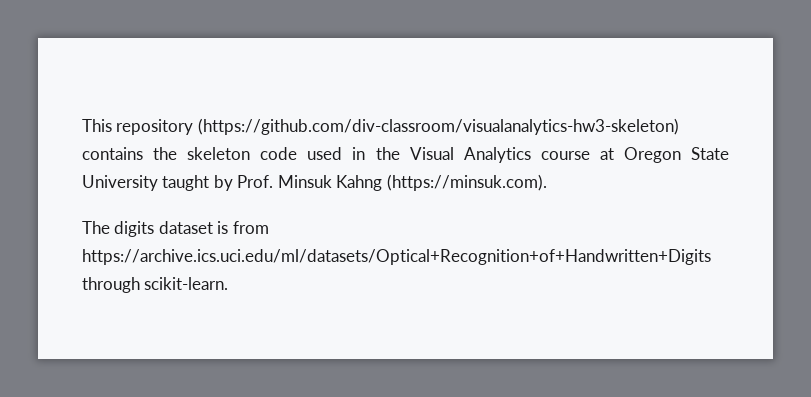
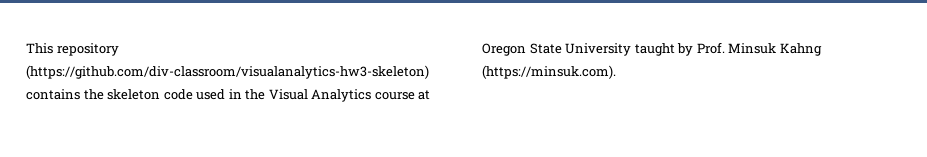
[82,221,269,237] [82,249,711,265] [82,277,229,293] // The digits dataset is from https://archive.ics.uci.edu/ml/datasets/Optical+Recognition+of+Handwritten+Digits through scikit-learn. -> (616, 72) none

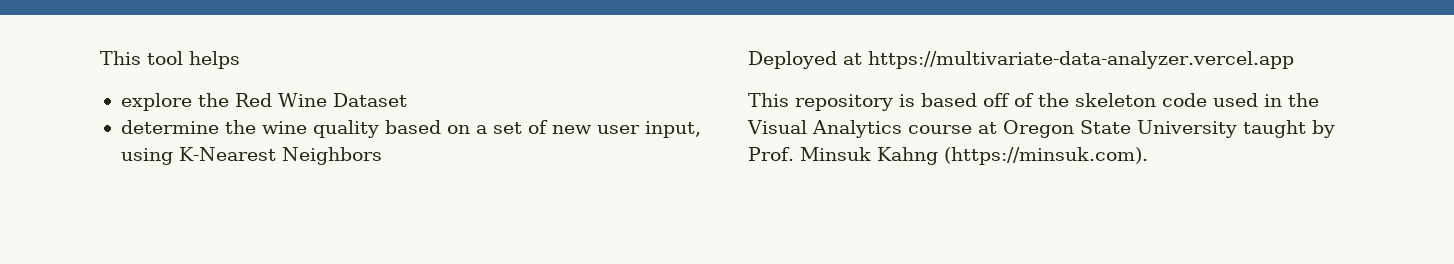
[26,43,119,56] [26,65,429,79] [26,89,80,100] This repository (https://github.com/div-classroom/visualanalytics-hw3-skeleton) contains -> [100,51,240,69] [120,93,407,111] [120,120,701,138] [120,147,382,165] [748,51,1294,69] [748,93,1034,111] This tool helps // explore the Red Wine Dataset // determine the wine quality based on a set of new user input, using K-Nearest Neighbors // Deployed at https://multivariate-data-analyzer.vercel.app // This repository is based off of

